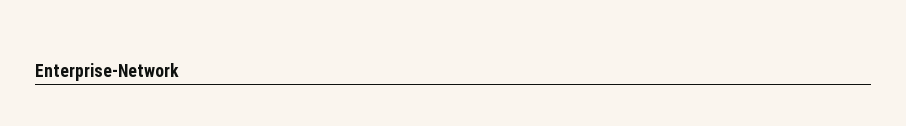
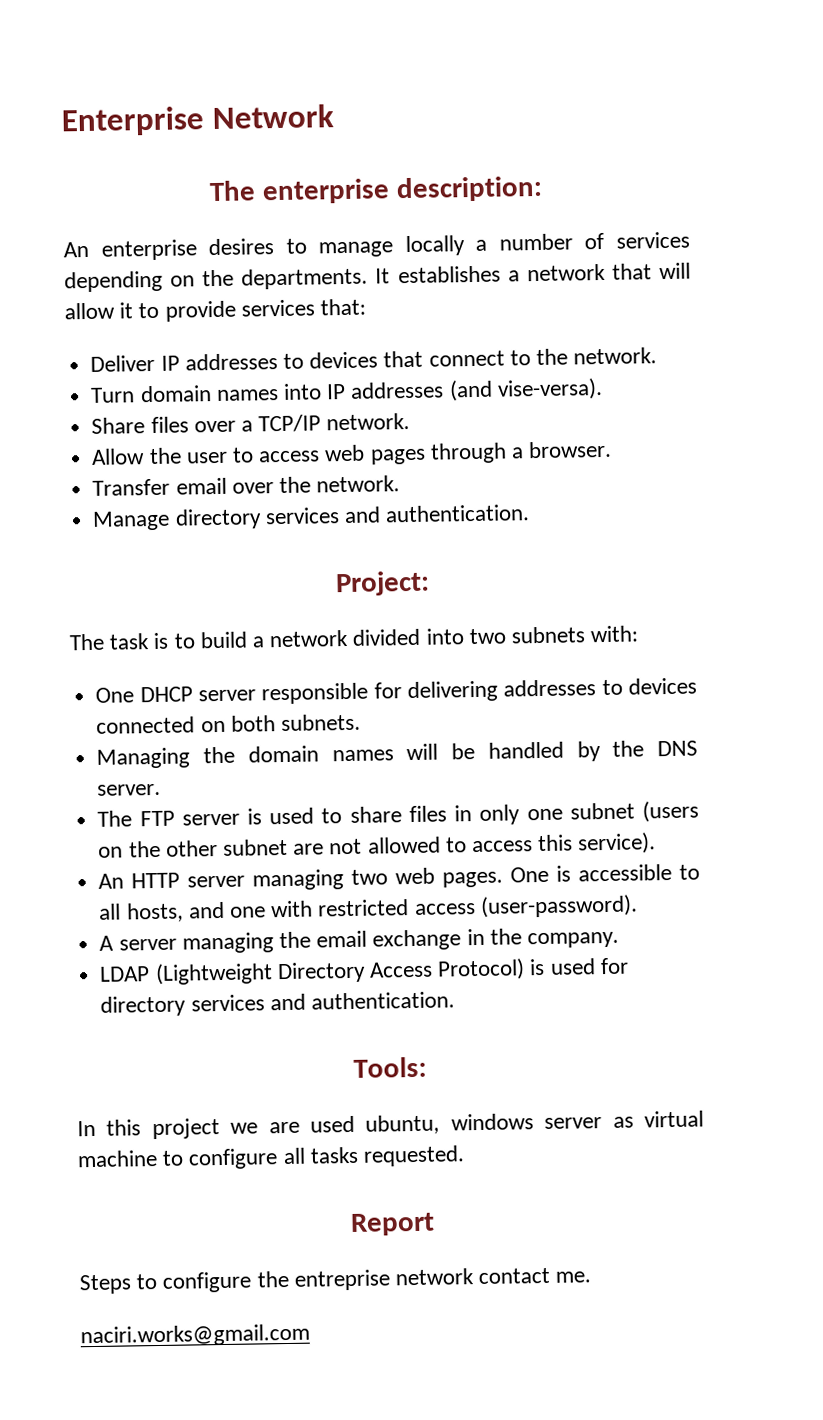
[35,63,179,81] Enterprise-Network -> [61,104,334,137] [209,175,543,205] [63,231,690,261] [64,262,691,293] [64,298,367,322] [90,347,658,372] [90,378,603,403] [91,412,411,434] [91,440,613,465] [92,475,401,496] [92,504,531,531] [334,570,430,597] [69,625,639,651] [95,677,697,705] [96,713,361,734] [96,740,698,769] [97,783,162,796] [97,800,700,827] [98,832,657,858] [98,863,701,891] [98,894,638,923] [99,928,619,954] [99,957,629,986] [100,991,455,1017] [352,1056,427,1078] [77,1110,704,1140] [77,1145,466,1170] [349,1212,435,1237] [79,1267,592,1295] [80,1323,310,1348] Enterprise Network // The enterprise description: // An enterprise desires to manage locally a number of services depending on the departments. It establishes a network that will allow it to provide services that: // Deliver IP addresses to devices that connect to the network. // Turn domain names into IP addresses (and vise-versa). // Share files over a TCP/IP network. // Allow the user to access web pages through a browser. // Transfer email over the network. // Manage directory services and authentication. // Project: // The task is to build a network divided into two subnets with: // One DHCP server responsible for delivering addresses to devices connected on both subnets. // Managing the domain names will be handled by the DNS server. // The FTP server is used to share files in only one subnet (users on the other subnet are not allowed to access this service). // An HTTP server managing two web pages. One is accessible to all hosts, and one with restricted access (user-password). // A server managing the email exchange in the company. // LDAP (Lightweight Directory Access Protocol) is used for directory services and authentication. // Tools: // In this project we are used ubuntu, windows server as virtual machine to configure all tasks requested. // Report // Steps to configure the entreprise network contact me. // naciri.works@gmail.com

